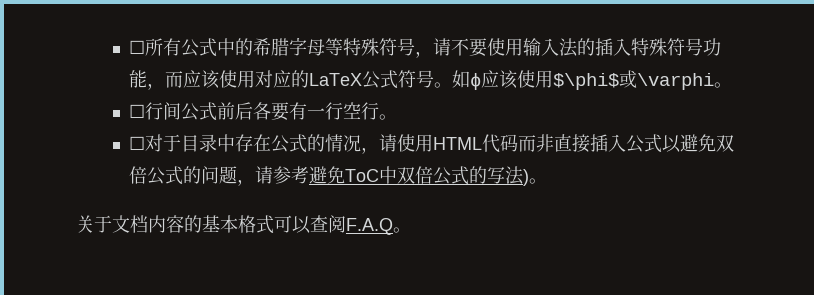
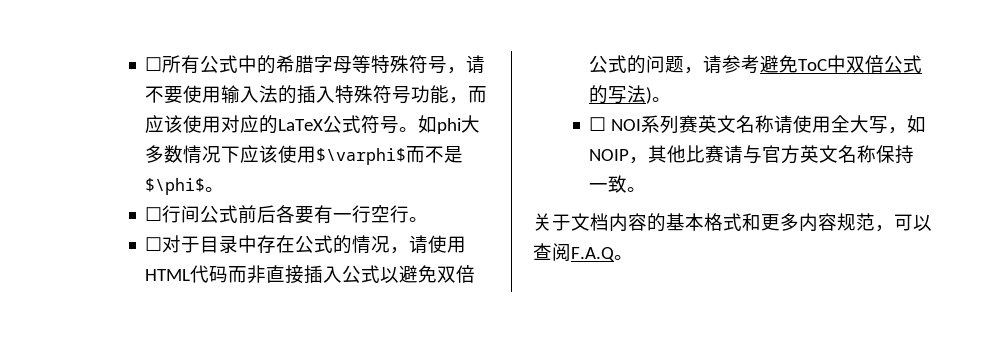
[469,70,714,90] ϕ应该使用$\phi$或\varphi -> [437,115,481,134] [145,145,464,165] [145,178,206,195] phi大多数情况下应该使用$\varphi$而不是$\phi$
(547, 181) none -> [589,115,927,134] [589,145,915,164] [589,175,647,193] // ☐ NOI系列赛英文名称请使用全大写，如NOIP，其他比赛请与官方英文名称保持一致。
(274, 224) none -> [742,213,894,232] 和更多内容规范，

